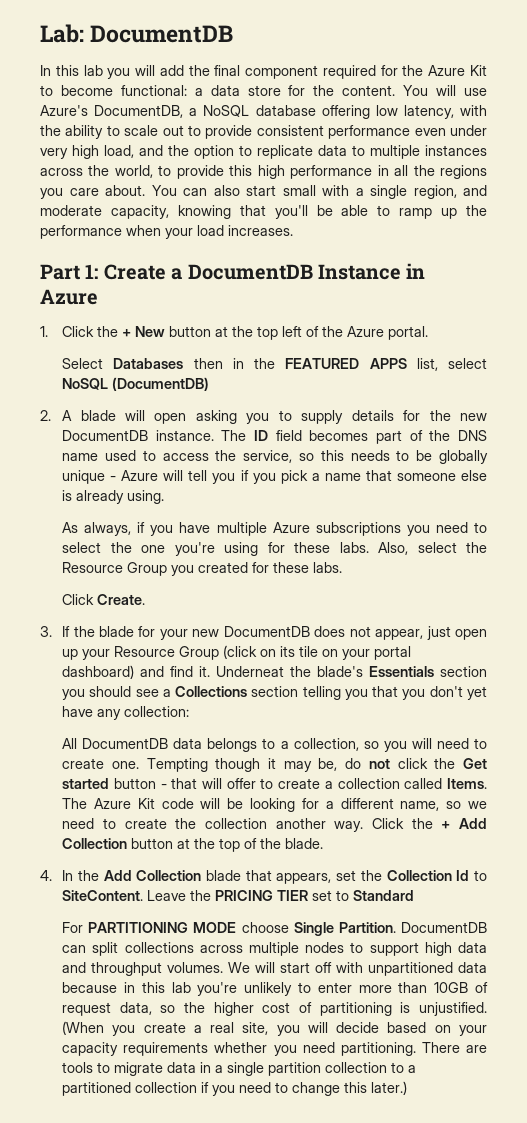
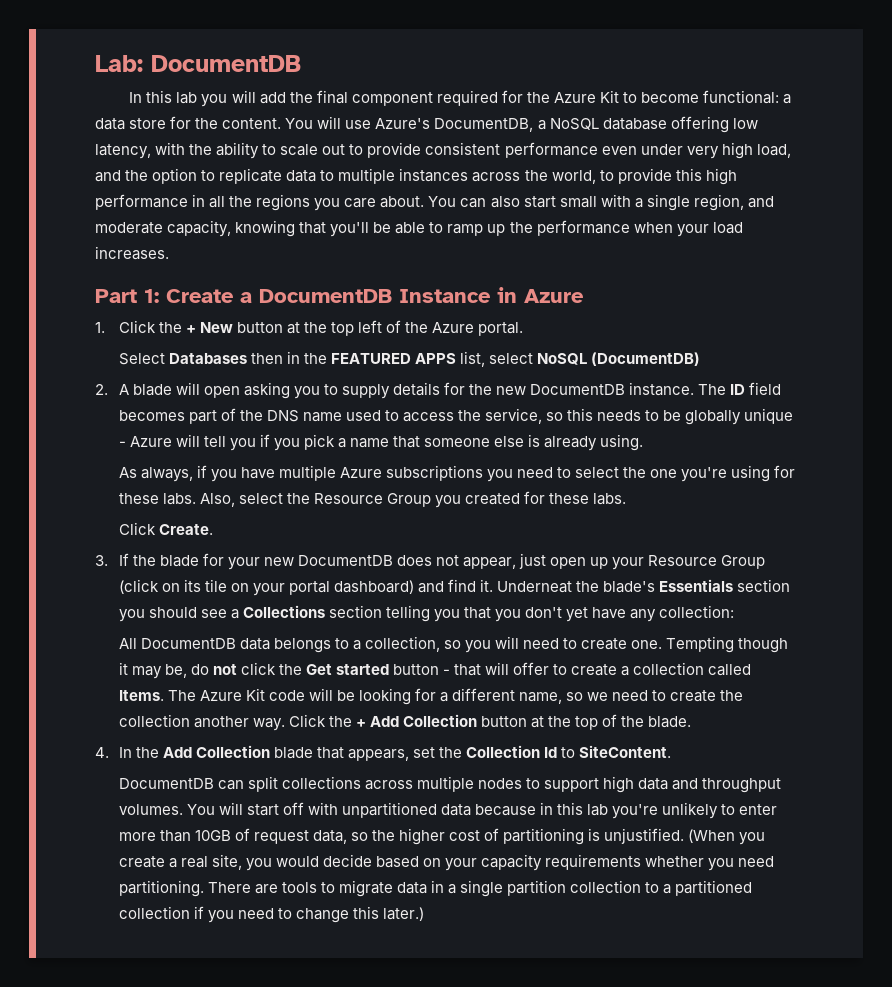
[147,890,415,901] [62,922,396,936] Leave the PRICING TIER set to Standard // For PARTITIONING MODE choose Single Partition. -> (672, 751) //
[228,962,251,973] We -> [186,804,215,815] You
[307,1022,328,1033] will -> [275,856,319,867] would

